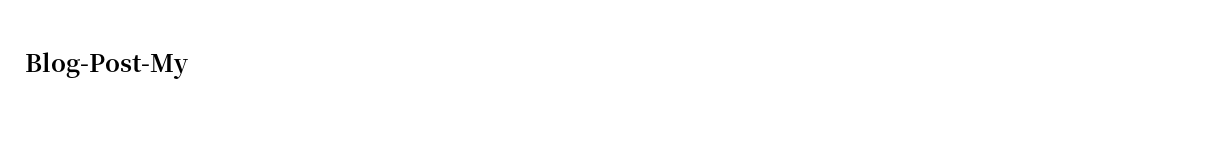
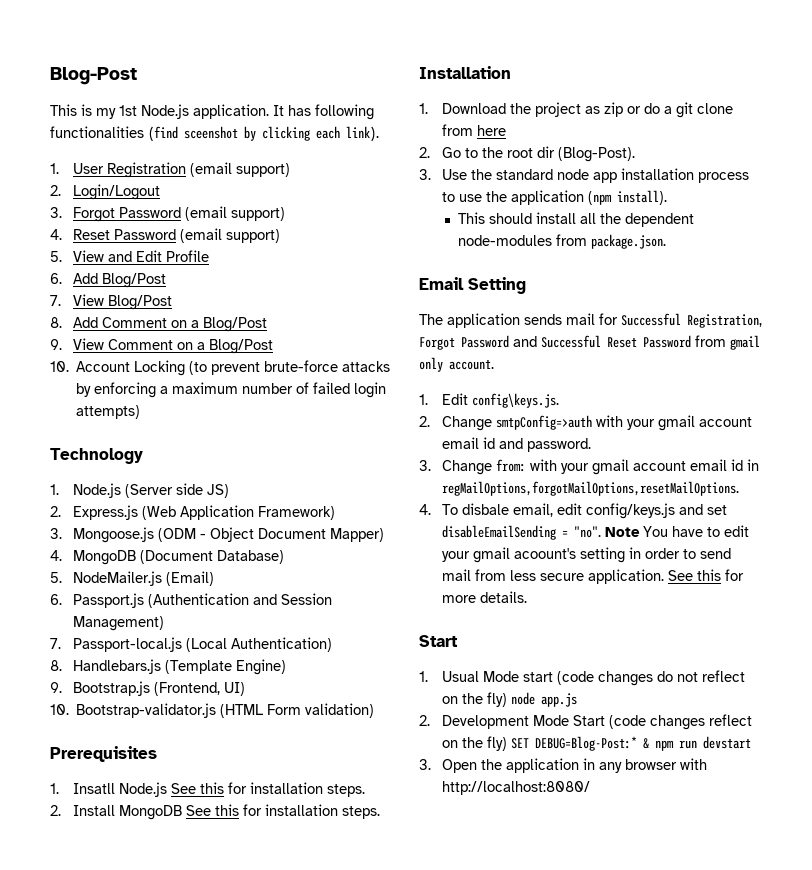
[25,52,188,79] Blog-Post-My -> [50,67,137,85] [50,104,374,120] [50,126,379,142] [50,162,290,178] [50,184,160,200] [50,206,285,222] [50,228,280,243] [50,250,209,262] [50,273,166,288] [50,294,172,310] [50,317,267,332] [50,338,273,354] [50,360,391,376] [76,382,387,398] [76,405,141,419] [50,448,143,464] [50,483,229,498] [50,505,335,520] [50,527,384,543] [50,550,284,565] [50,571,214,586] [50,593,332,608] [72,616,164,631] [50,637,332,652] [50,659,286,675] [50,681,245,696] [50,703,375,718] [50,746,157,762] [50,782,365,797] [50,804,380,820] [419,66,511,79] [419,102,733,118] [441,124,506,136] [419,146,635,162] [419,168,749,183] [441,190,667,205] [457,212,694,227] [457,234,666,249] [419,277,526,294] [419,313,762,328] [419,335,760,350] [419,357,494,372] [419,393,559,408] [419,415,752,431] [441,437,591,452] [419,459,759,475] [441,481,739,496] [419,503,727,519] [441,525,749,540] [441,547,731,563] [441,569,744,584] [441,591,527,603] [419,635,458,647] [419,670,745,686] [441,692,577,707] [419,714,752,730] [441,736,751,751] [419,758,707,773] [441,781,590,795] Blog-Post // This is my 1st Node.js application. It has following functionalities (find sceenshot by clicking each link). // 1. User Registration (email support) // 2. Login/Logout // 3. Forgot Password (email support) // 4. Reset Password (email support) // 5. View and Edit Profile // 6. Add Blog/Post // 7. View Blog/Post // 8. Add Comment on a Blog/Post // 9. View Comment on a Blog/Post // 10. Account Locking (to prevent brute-force attacks by enforcing a maximum number of failed login attempts) // Technology // 1. Node.js (Server side JS) // 2. Express.js (Web Application Framework) // 3. Mongoose.js (ODM - Object Document Mapper) // 4. MongoDB (Document Database) // 5. NodeMailer.js (Email) // 6. Passport.js (Authentication and Session Management) // 7. Passport-local.js (Local Authentication) // 8. Handlebars.js (Template Engine) // 9. Bootstrap.js (Frontend, UI) // 10. Bootstrap-validator.js (HTML Form validation) // Prerequisites // 1. Insatll Node.js See this for installation steps. // 2. Install MongoDB See this for installation steps. // Installation // 1. Download the project as zip or do a git clone from here // 2. Go to the root dir (Blog-Post). // 3. Use the standard node app installation process to use the application (npm install). // This should install all the dependent node-modules from package.json. // Email Setting // The application sends mail for Successful Registration, Forgot Password and Successful Reset Password from gmail only account. // 1. Edit config\keys.js. // 2. Change smtpConfig=>auth with your gmail account email id and password. // 3. Change from: with your gmail account email id in regMailOptions,forgotMailOptions,resetMailOptions. // 4. To disbale email, edit config/keys.js and set disableEmailSending = "no". Note You have to edit your gmail acoount's setting in order to send mail from less secure application. See this for more details. // Start // 1. Usual Mode start (code changes do not reflect on the fly) node app.js // 2. Development Mode Start (code changes reflect on the fly) SET DEBUG=Blog-Post:* & npm run devstart // 3. Open the application in any browser with http://localhost:8080/

